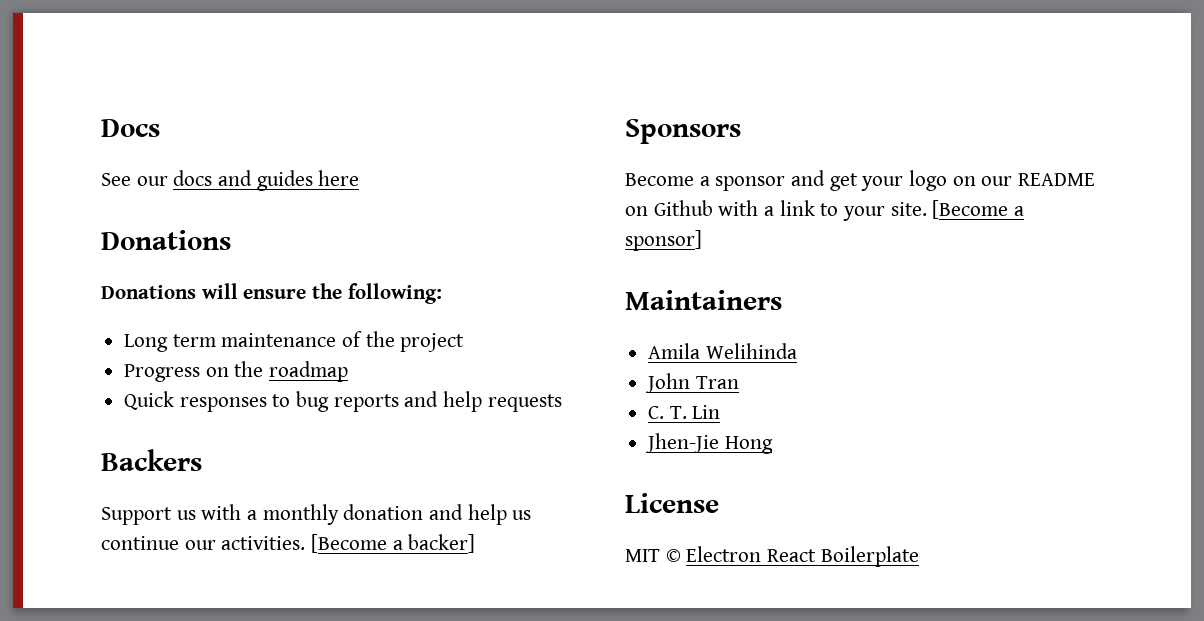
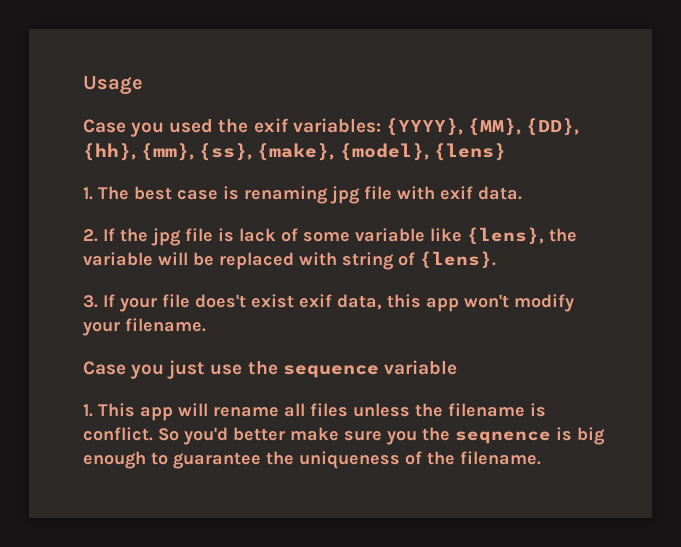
[101,119,160,137] [101,170,360,191] [101,230,231,250] [101,283,442,304] [124,331,465,352] [124,361,349,382] [124,391,562,412] [101,449,202,471] [101,504,532,525] [101,534,476,553] [625,119,741,144] [625,170,1096,191] [625,200,1025,221] [625,230,702,251] [625,290,782,310] [648,343,797,359] [645,373,739,393] [648,405,721,419] [645,433,773,454] [625,493,719,513] [625,546,919,567] Docs // See our docs and guides here // Donations // Donations will ensure the following: // Long term maintenance of the project // Progress on the roadmap // Quick responses to bug reports and help requests // Backers // Support us with a monthly donation and help us continue our activities. [Become a backer] // Sponsors // Become a sponsor and get your logo on our README on Github with a link to your site. [Become a sponsor] // Maintainers // Amila Welihinda // John Tran // C. T. Lin // Jhen-Jie Hong // License // MIT © Electron React Boilerplate -> [83,76,143,95] [83,118,580,137] [83,143,506,161] [83,186,522,204] [83,227,577,246] [83,251,496,270] [83,294,574,312] [83,318,206,336] [83,360,457,379] [83,403,546,421] [83,427,605,445] [83,451,541,469] Usage // Case you used the exif variables: {YYYY}, {MM}, {DD}, {hh}, {mm}, {ss}, {make}, {model}, {lens} // 1. The best case is renaming jpg file with exif data. // 2. If the jpg file is lack of some variable like {lens}, the variable will be replaced with string of {lens}. // 3. If your file does't exist exif data, this app won't modify your filename. // Case you just use the sequence variable // 1. This app will rename all files unless the filename is conflict. So you'd better make sure you the seqnence is big enough to guarantee the uniqueness of the filename.

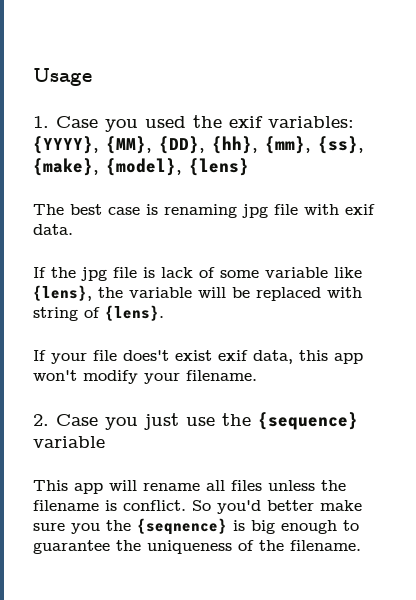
(143, 85) none -> [33,116,49,128] 1.
[83,187,93,200] 1. -> (249, 167) none
[83,229,98,242] 2. -> (73, 229) none
[83,295,98,308] 3. -> (164, 313) none
(206, 325) none -> [33,414,49,426] 2.
[282,365,379,378] sequence -> [258,412,358,430] {sequence}
[83,404,93,417] 1. -> (105, 442) none
[455,431,551,444] seqnence -> [137,518,227,535] {seqnence}

